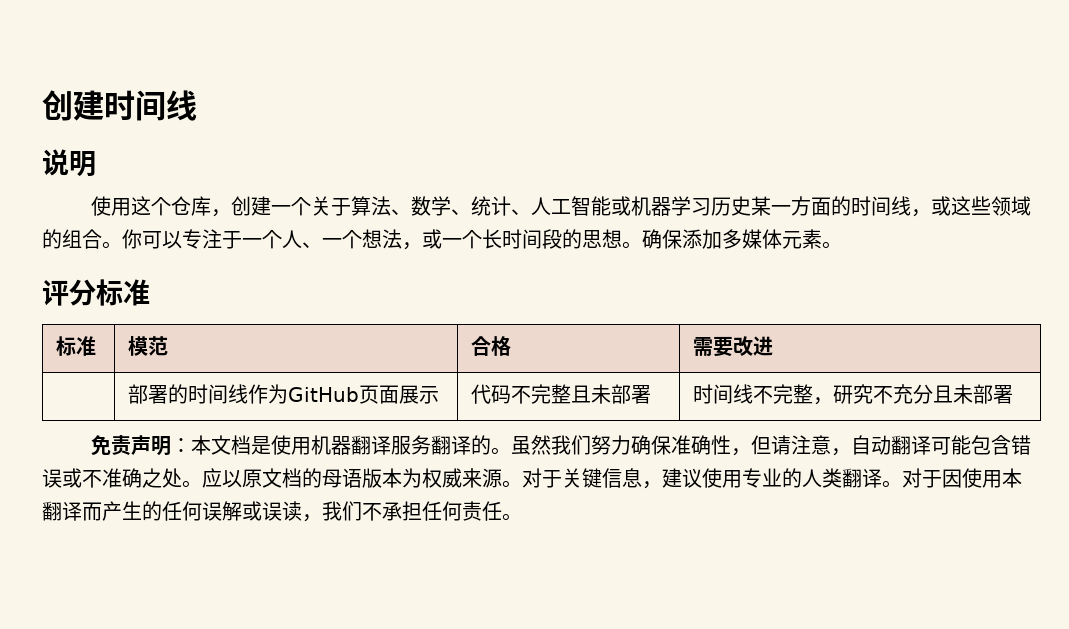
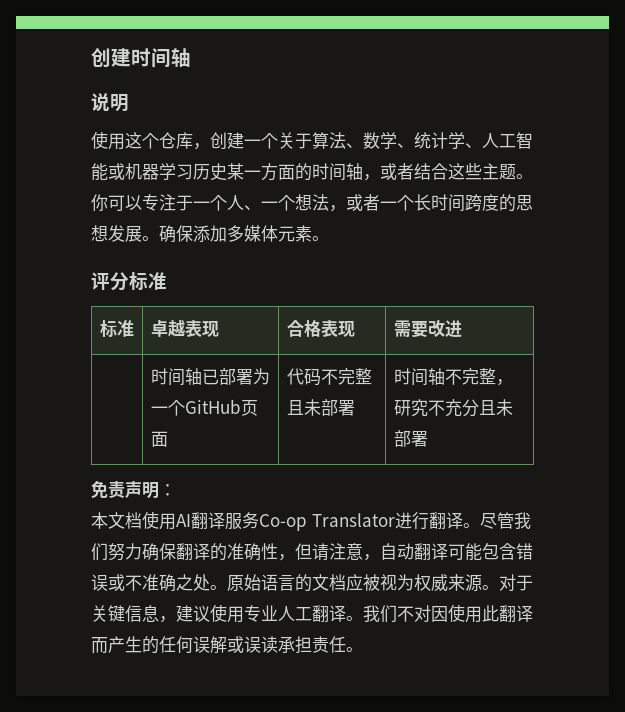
[166,90,197,121] 线 -> [171,48,191,67] 轴
(511, 206) none -> [448,132,465,149] 学
[890,196,1031,217] [42,229,102,249] 线，或这些领域的组合 -> [346,163,516,181] 轴，或者结合这些主题
(442, 239) none -> [363,194,380,211] 者
[542,229,622,249] 段的思想 -> [465,194,533,212] [91,225,142,242] 跨度的思想发展
[127,336,168,356] 模范 -> [150,320,219,337] 卓越表现
(511, 346) none -> [320,320,355,337] 表现
[127,384,288,404] 部署的时间线作为 -> [150,368,270,386] [150,400,185,416] 时间轴已部署为一个
[398,385,439,404] 展示 -> (168, 439) none
[732,384,753,404] 线 -> [427,368,445,385] 轴
[190,435,551,455] 本文档是使用机器翻译服务翻译的。虽然 -> [91,511,514,531] // 本文档使用AI翻译服务Co-op Translator进行翻译。尽管
(671, 445) none -> [176,543,227,561] 翻译的
[202,468,402,488] 应以原文档的母语版本 -> [227,574,397,592] 原始语言的文档应被视
[782,468,1022,488] 的人类翻译。对于因使用本 -> [278,604,499,623] 人工翻译。我们不对因使用此
[302,501,462,522] ，我们不承担任何 -> [278,636,312,653] 承担

